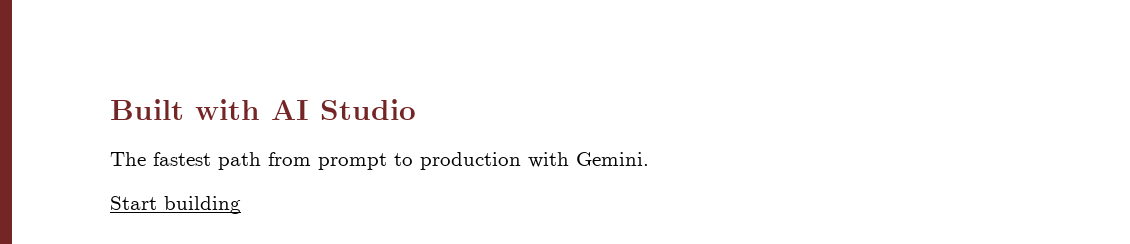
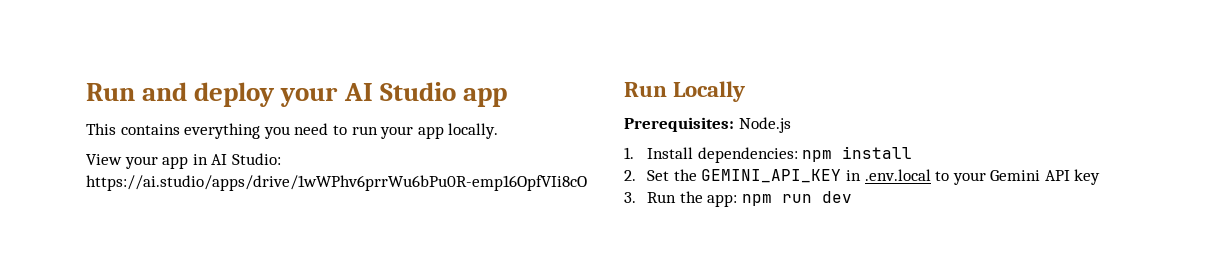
[110,99,416,120] [110,152,649,170] [110,196,241,214] Built with AI Studio // The fastest path from prompt to production with Gemini. // Start building -> [86,82,507,107] [86,123,499,139] [86,153,281,169] [86,175,587,191] [624,81,746,102] [624,117,791,133] [624,146,913,163] [624,169,1101,185] [624,191,852,207] Run and deploy your AI Studio app // This contains everything you need to run your app locally. // View your app in AI Studio: https://ai.studio/apps/drive/1wWPhv6prrWu6bPu0R-emp16OpfVIi8cO // Run Locally // Prerequisites: Node.js // 1. Install dependencies: npm install // 2. Set the GEMINI_API_KEY in .env.local to your Gemini API key // 3. Run the app: npm run dev

